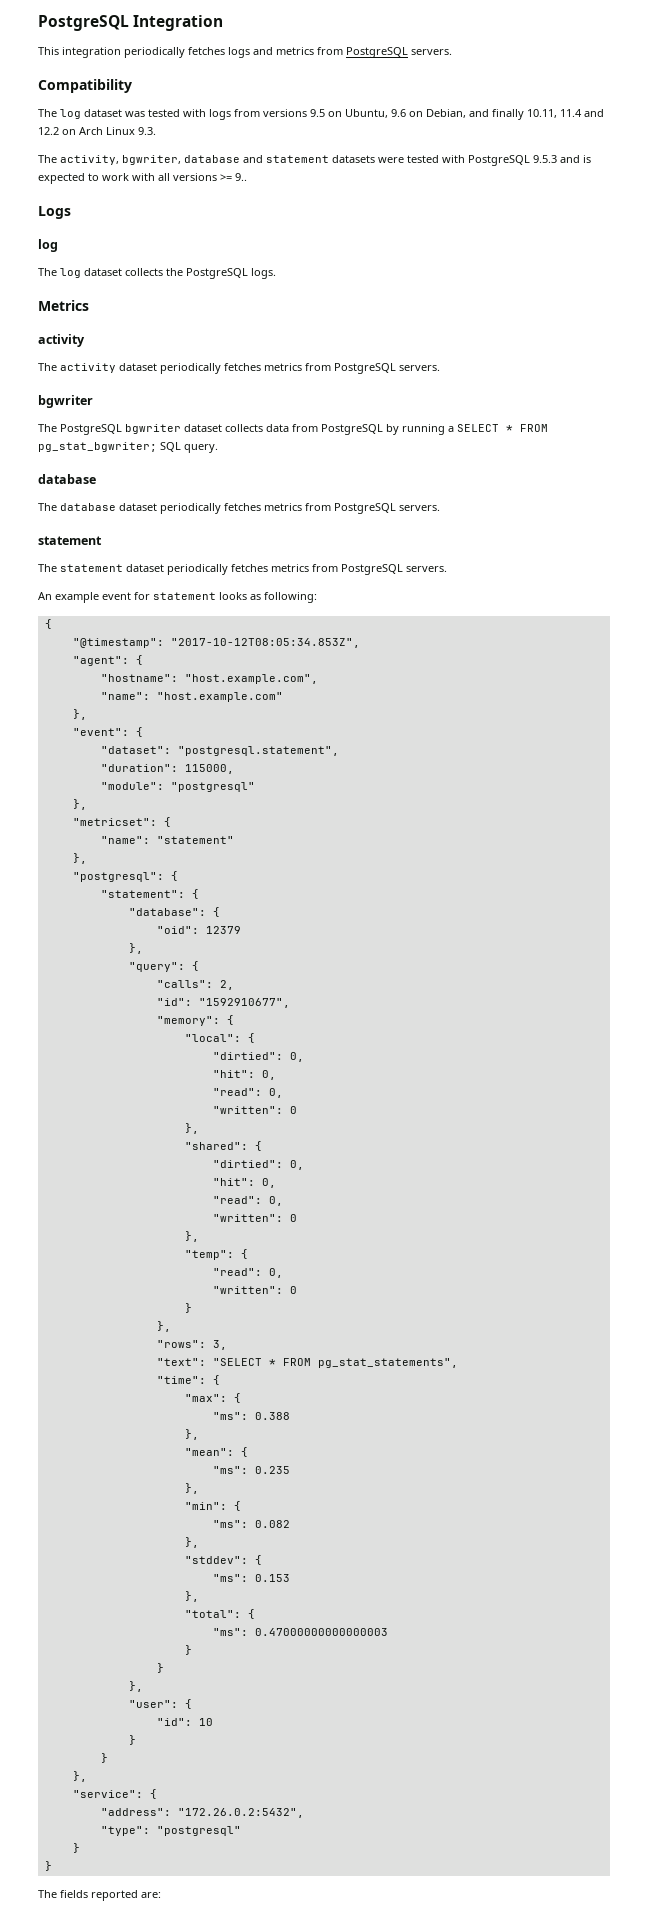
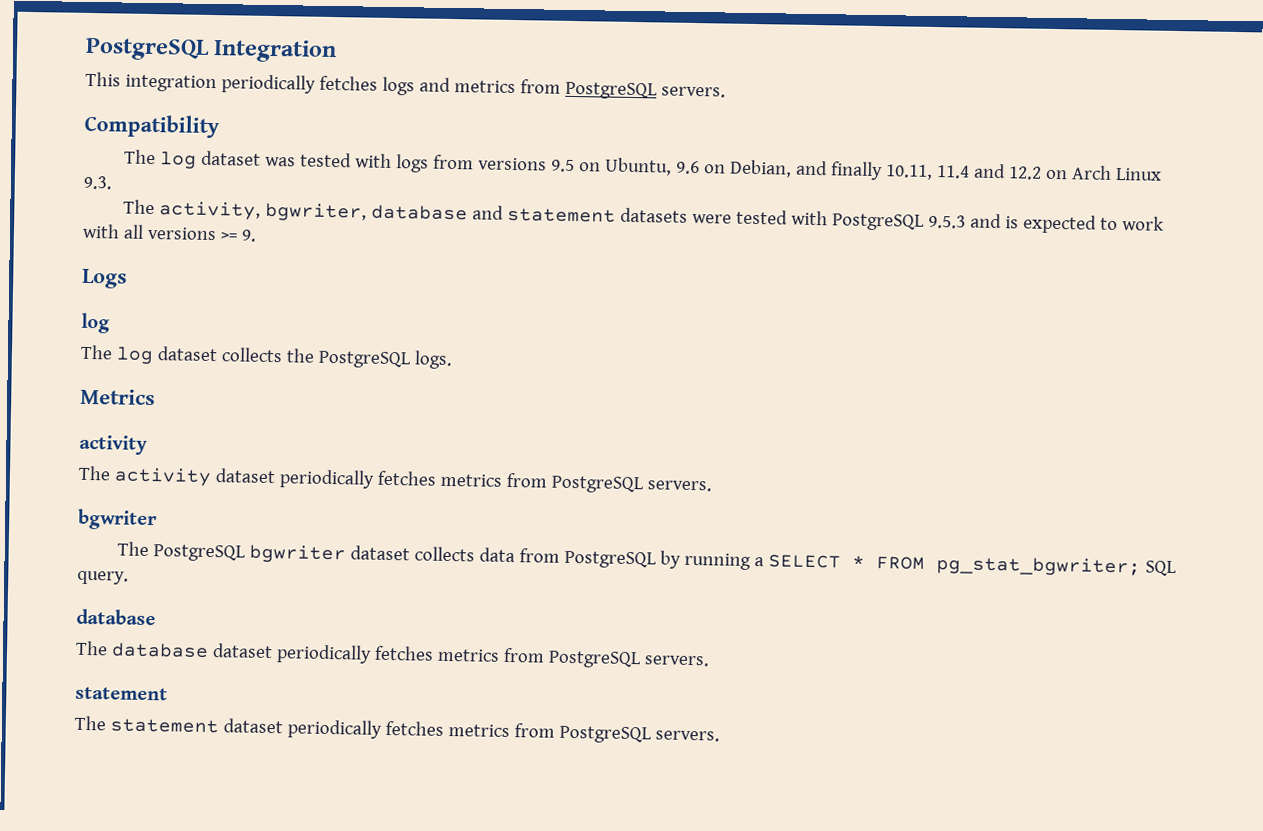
[235,173,247,181] 9.. -> [240,229,257,242] 9.
[38,592,317,603] [44,619,52,629] [72,638,360,648] [72,655,143,666] [100,674,318,684] [100,692,283,702] [72,709,87,720] [72,727,143,737] [100,746,339,756] [100,764,234,774] [100,782,255,792] [72,799,87,810] [72,817,171,827] [100,836,234,844] [72,853,87,864] [72,871,178,882] [100,889,199,899] [128,907,220,917] [156,926,241,934] [128,943,143,954] [128,961,199,972] [156,980,234,990] [156,998,290,1008] [156,1015,234,1026] [184,1033,255,1043] [212,1052,304,1062] [212,1070,276,1080] [212,1088,283,1098] [212,1106,297,1114] [184,1123,199,1134] [184,1141,262,1151] [212,1160,304,1170] [212,1178,276,1188] [212,1196,283,1206] [212,1214,297,1222] [184,1231,199,1242] [184,1249,248,1260] [212,1268,283,1278] [212,1286,297,1294] [184,1303,192,1313] [156,1321,171,1332] [156,1340,227,1350] [156,1358,458,1368] [156,1375,220,1385] [184,1393,241,1403] [212,1412,290,1420] [184,1429,199,1440] [184,1447,248,1457] [212,1466,290,1474] [184,1483,199,1494] [184,1501,241,1511] [212,1520,290,1528] [184,1537,199,1548] [184,1555,262,1565] [212,1574,290,1582] [184,1591,199,1602] [184,1609,255,1619] [212,1628,388,1636] [184,1645,192,1655] [156,1663,164,1673] [128,1681,143,1692] [128,1699,192,1709] [156,1718,213,1726] [128,1735,136,1745] [100,1753,108,1763] [72,1771,87,1782] [72,1789,157,1799] [100,1808,304,1818] [100,1826,241,1836] [72,1843,80,1853] [44,1861,52,1871] [38,1890,161,1901] // An example event for statement looks as following: // { // "@timestamp": "2017-10-12T08:05:34.853Z", // "agent": { // "hostname": "host.example.com", // "name": "host.example.com" // }, // "event": { // "dataset": "postgresql.statement", // "duration": 115000, // "module": "postgresql" // }, // "metricset": { // "name": "statement" // }, // "postgresql": { // "statement": { // "database": { // "oid": 12379 // }, // "query": { // "calls": 2, // "id": "1592910677", // "memory": { // "local": { // "dirtied": 0, // "hit": 0, // "read": 0, // "written": 0 // }, // "shared": { // "dirtied": 0, // "hit": 0, // "read": 0, // "written": 0 // }, // "temp": { // "read": 0, // "written": 0 // } // }, // "rows": 3, // "text": "SELECT * FROM pg_stat_statements", // "time": { // "max": { // "ms": 0.388 // }, // "mean": { // "ms": 0.235 // }, // "min": { // "ms": 0.082 // }, // "stddev": { // "ms": 0.153 // }, // "total": { // "ms": 0.47000000000000003 // } // } // }, // "user": { // "id": 10 // } // } // }, // "service": { // "address": "172.26.0.2:5432", // "type": "postgresql" // } // } // The fields reported are: -> (720, 736) none

